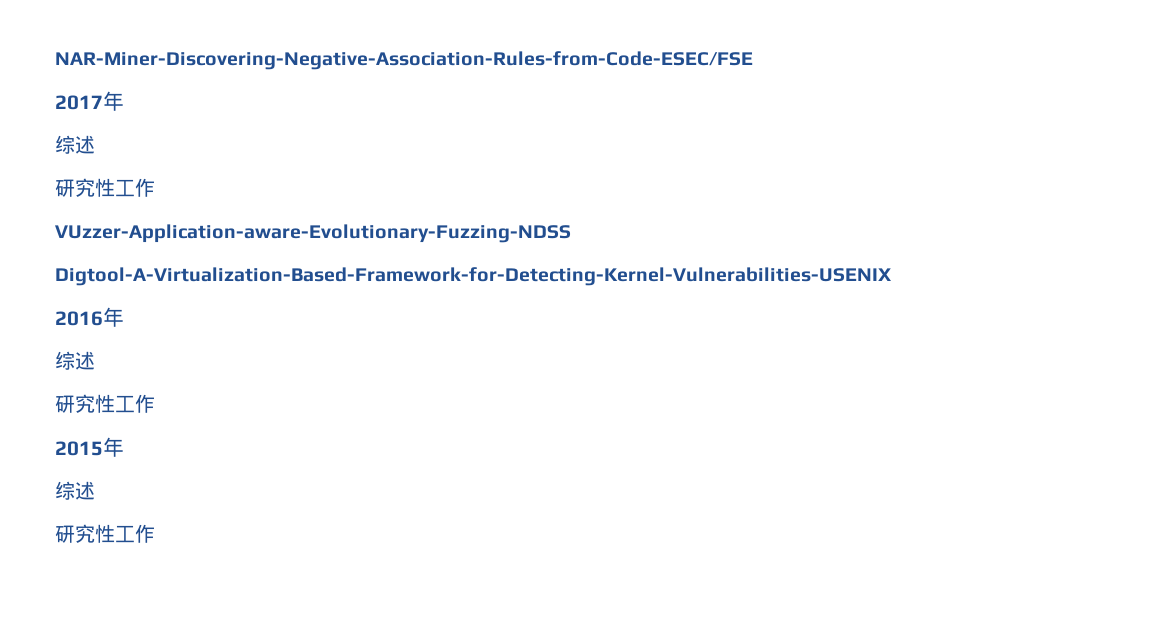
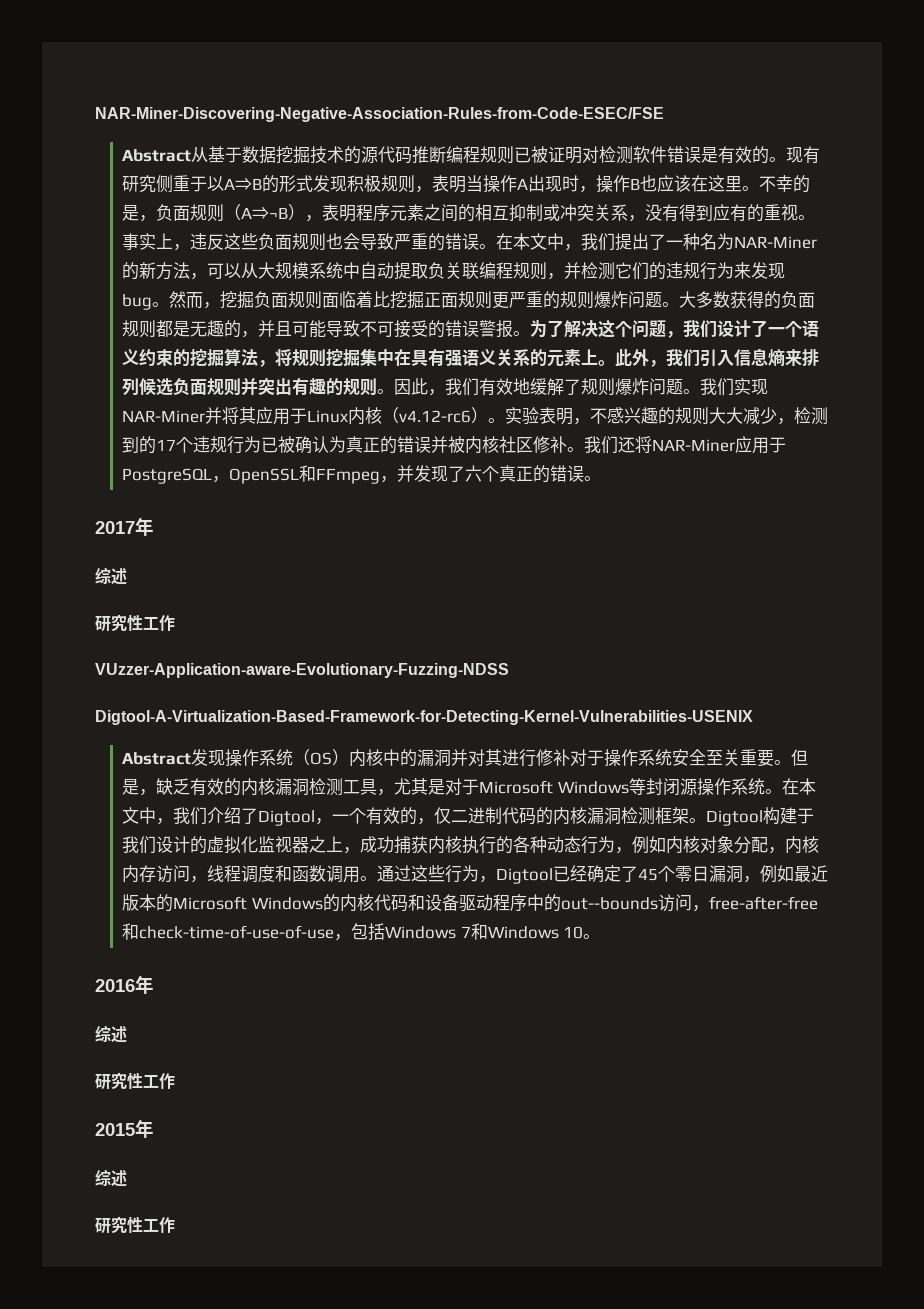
(753, 60) none -> [122,146,821,164] [122,175,811,193] [122,204,816,222] [122,233,818,251] [122,262,786,280] [122,291,816,310] [122,319,820,338] [122,348,820,367] [122,377,769,396] [122,407,829,425] [122,436,787,454] [122,465,602,484] // Abstract从基于数据挖掘技术的源代码推断编程规则已被证明对检测软件错误是有效的。现有研究侧重于以A⇒B的形式发现积极规则，表明当操作A出现时，操作B也应该在这里。不幸的是，负面规则（A⇒¬B），表明程序元素之间的相互抑制或冲突关系，没有得到应有的重视。事实上，违反这些负面规则也会导致严重的错误。在本文中，我们提出了一种名为NAR-Miner的新方法，可以从大规模系统中自动提取负关联编程规则，并检测它们的违规行为来发现bug。然而，挖掘负面规则面临着比挖掘正面规则更严重的规则爆炸问题。大多数获得的负面规则都是无趣的，并且可能导致不可接受的错误警报。为了解决这个问题，我们设计了一个语义约束的挖掘算法，将规则挖掘集中在具有强语义关系的元素上。此外，我们引入信息熵来排列候选负面规则并突出有趣的规则。因此，我们有效地缓解了规则爆炸问题。我们实现NAR-Miner并将其应用于Linux内核（v4.12-rc6）。实验表明，不感兴趣的规则大大减少，检测到的17个违规行为已被确认为真正的错误并被内核社区修补。我们还将NAR-Miner应用于PostgreSQL，OpenSSL和FFmpeg，并发现了六个真正的错误。
(892, 276) none -> [122,749,809,767] [122,778,816,796] [122,807,815,826] [122,836,820,854] [122,865,829,884] [122,894,818,912] [122,923,601,941] // Abstract发现操作系统（OS）内核中的漏洞并对其进行修补对于操作系统安全至关重要。但是，缺乏有效的内核漏洞检测工具，尤其是对于Microsoft Windows等封闭源操作系统。在本文中，我们介绍了Digtool，一个有效的，仅二进制代码的内核漏洞检测框架。Digtool构建于我们设计的虚拟化监视器之上，成功捕获内核执行的各种动态行为，例如内核对象分配，内核内存访问，线程调度和函数调用。通过这些行为，Digtool已经确定了45个零日漏洞，例如最近版本的Microsoft Windows的内核代码和设备驱动程序中的out--bounds访问，free-after-free和check-time-of-use-of-use，包括Windows 7和Windows 10。

